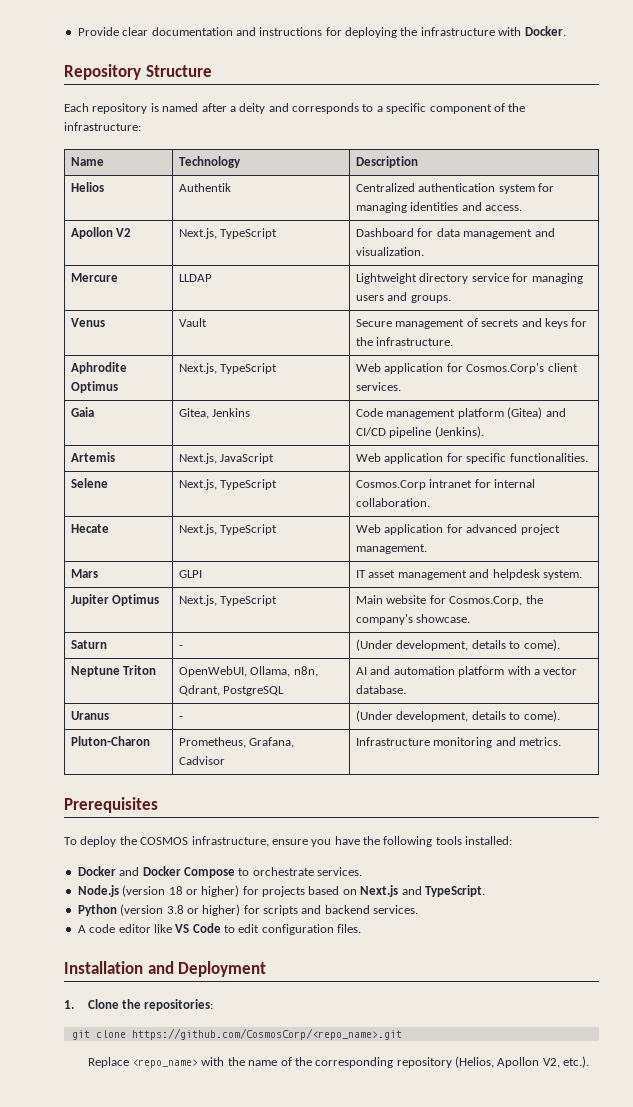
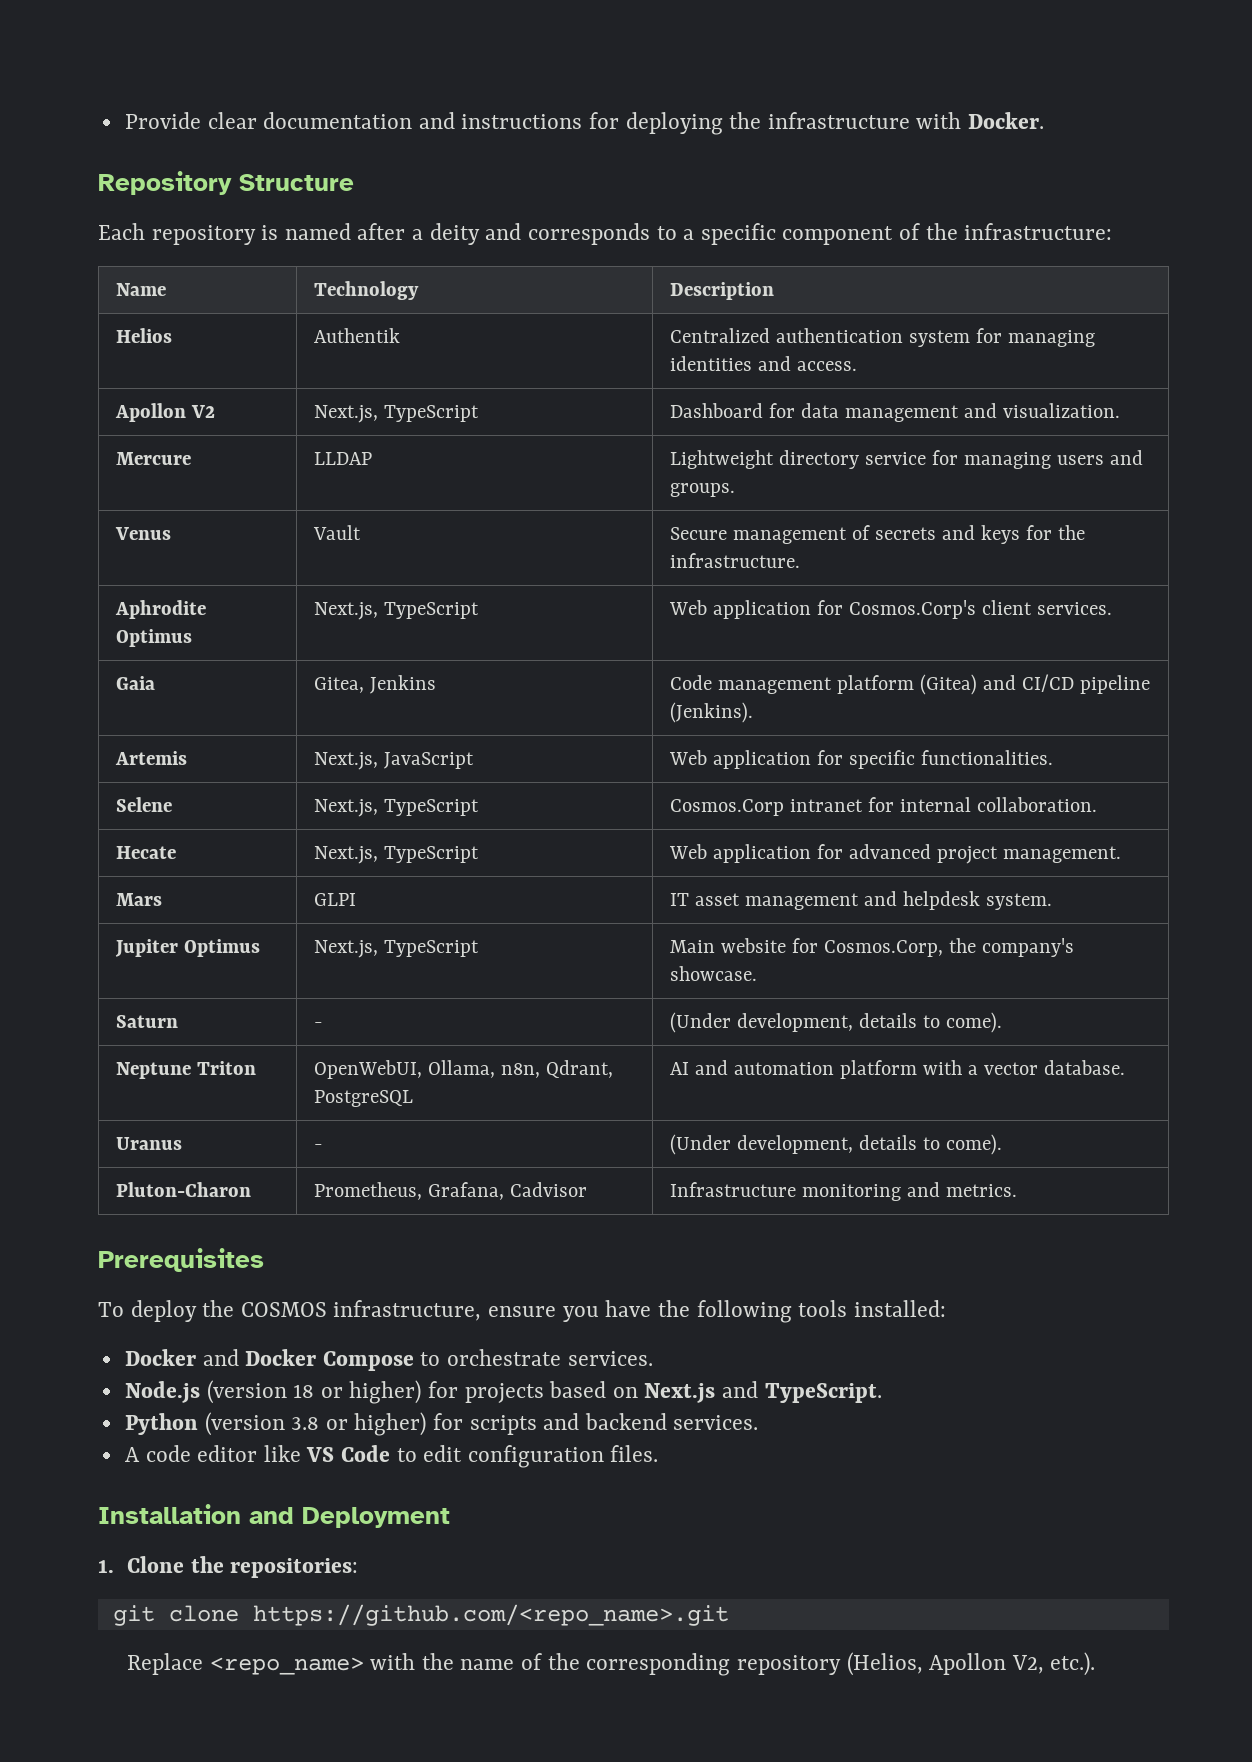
[131,1028,402,1040] https://github.com/CosmosCorp/<repo_name>.git -> [252,1604,729,1626] https://github.com/<repo_name>.git

